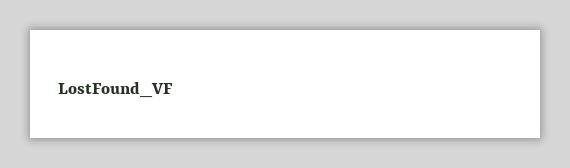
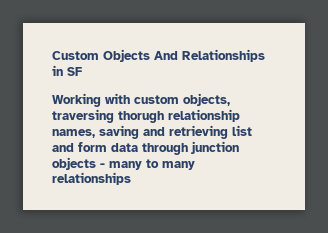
[58,82,173,98] LostFound_VF -> [52,49,265,62] [52,65,82,76] [52,93,230,107] [52,109,240,123] [52,125,252,139] [52,141,239,155] [52,157,195,170] [52,172,131,185] Custom Objects And Relationships in SF // Working with custom objects, traversing thorugh relationship names, saving and retrieving list and form data through junction objects - many to many relationships

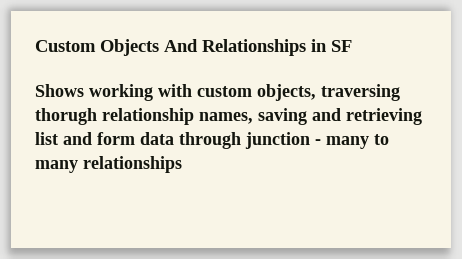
[52,93,101,107] Working -> [35,84,153,101] Shows working
[52,157,96,170] objects -> (310, 140) none

